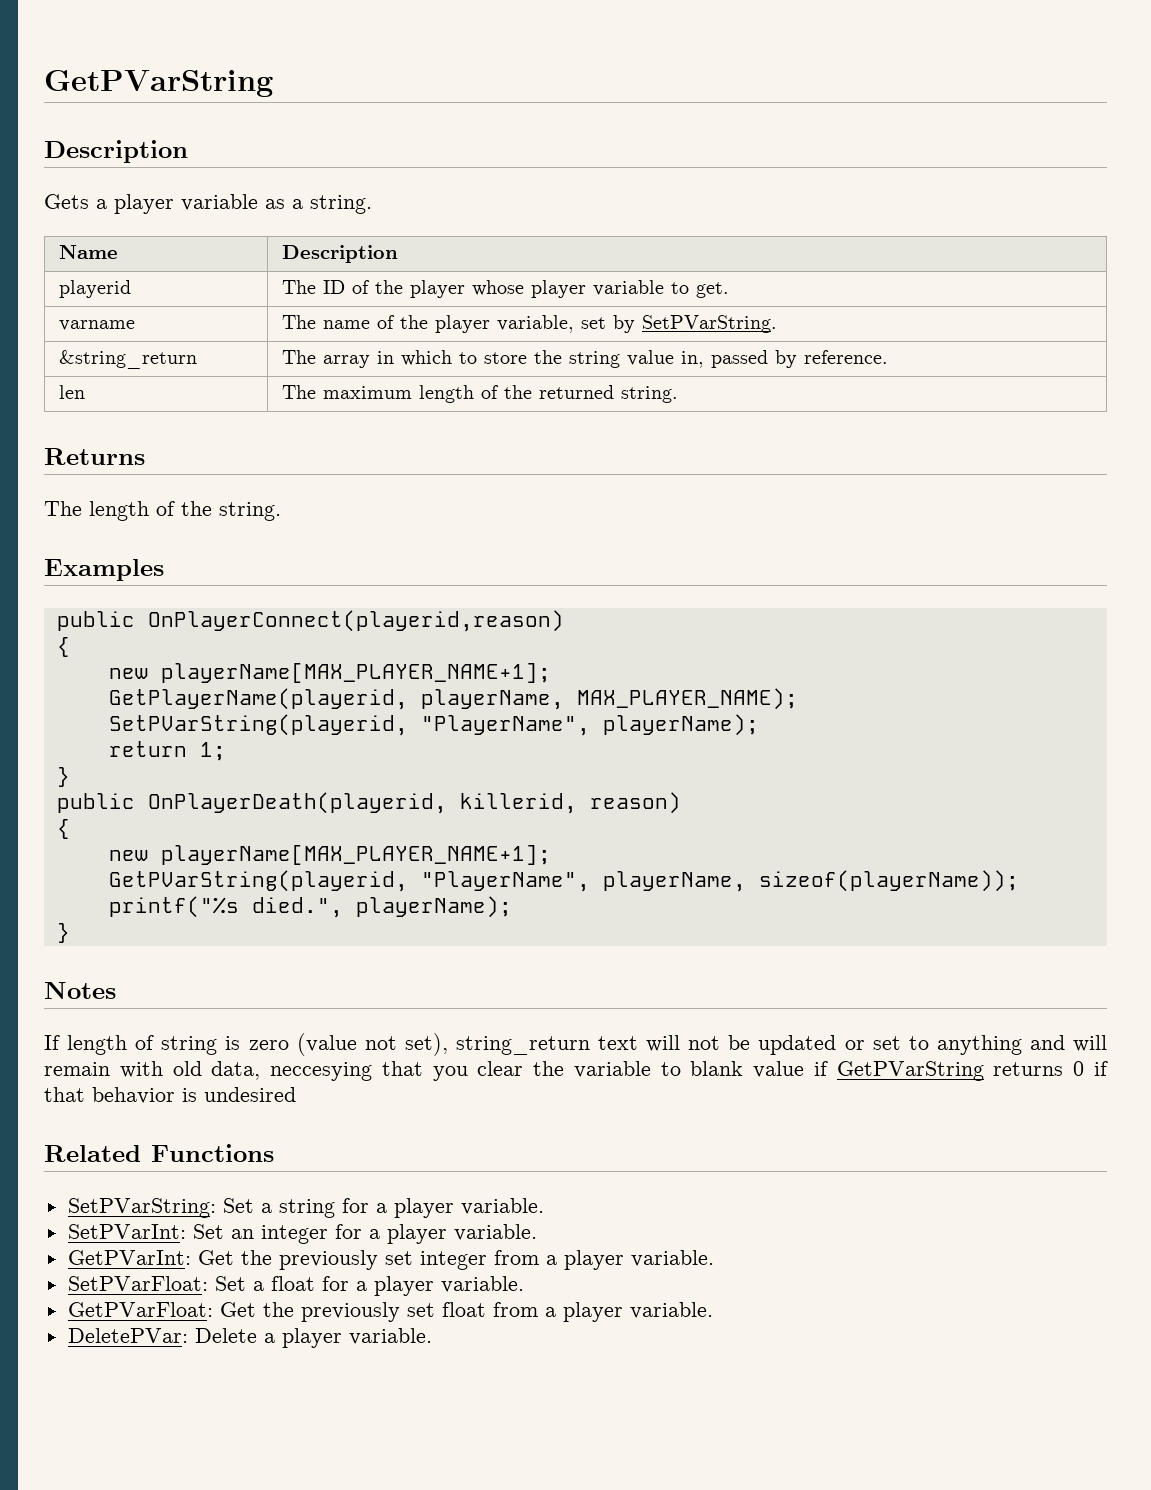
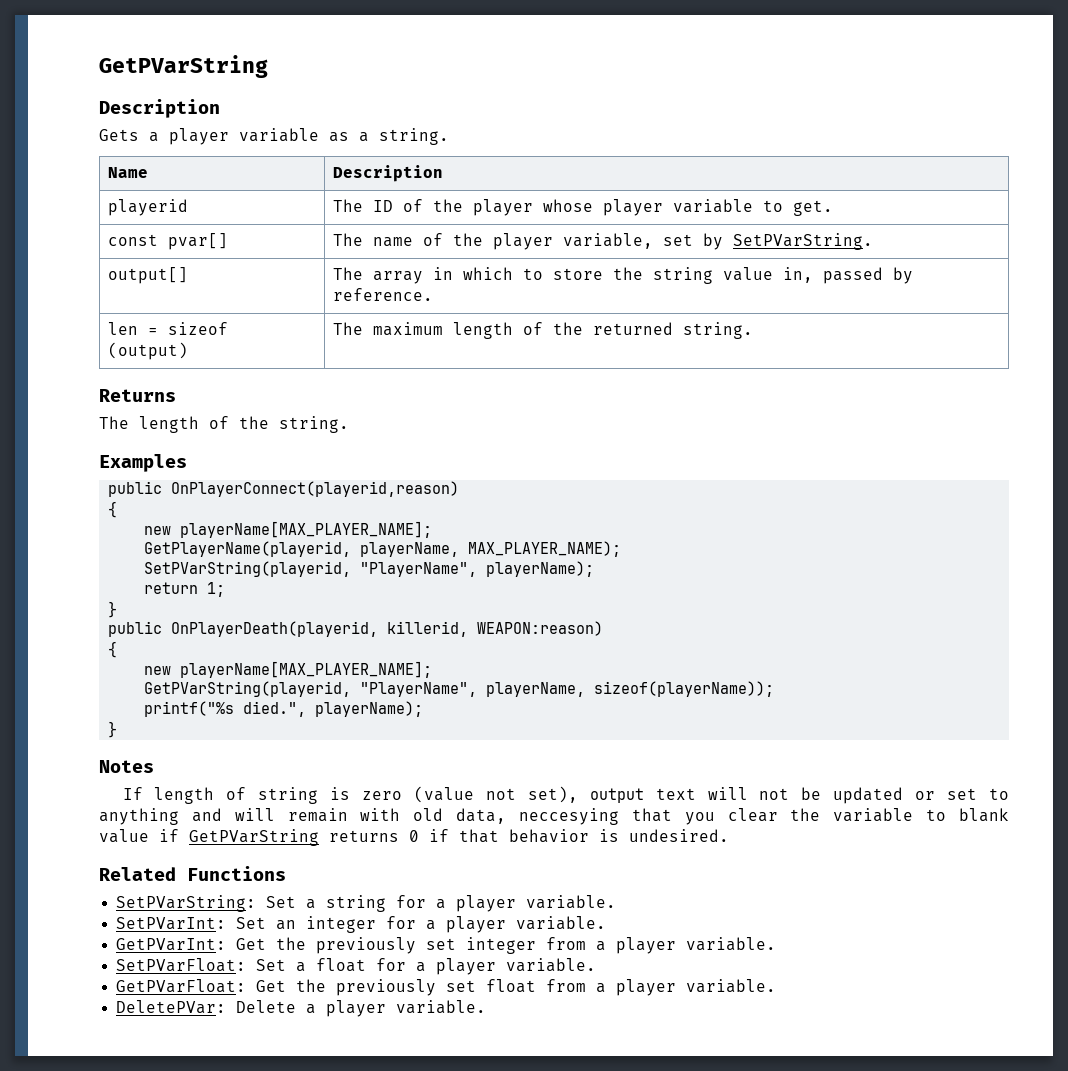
[59,320,136,331] varname -> [107,233,228,250] const pvar[]
[59,350,198,369] &string_return -> [107,267,188,284] output[]
(86, 392) none -> [147,322,228,335] [107,342,188,360] = sizeof (output)
[160,663,551,683] playerName[MAX_PLAYER_NAME+1]; -> [180,521,433,538] playerName[MAX_PLAYER_NAME];
[589,792,681,814] [56,819,70,839] [108,845,551,865] reason) // { // new playerName[MAX_PLAYER_NAME+1]; -> [477,621,604,636] [108,641,118,658] [144,661,433,678] WEAPON:reason) // { // new playerName[MAX_PLAYER_NAME];
[455,1036,590,1055] string_return -> [589,788,644,803] output
[204,1087,296,1102] undesired -> [629,829,729,842] undesired.

